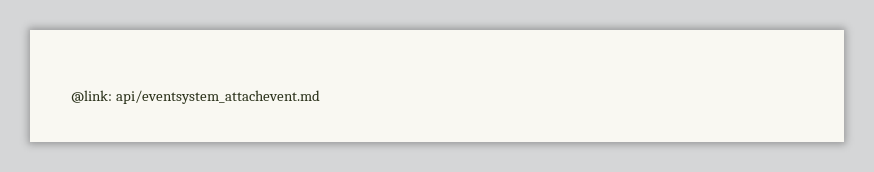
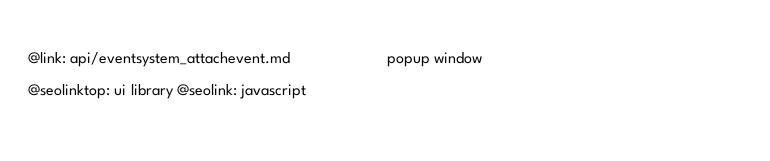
(320, 97) none -> [28,84,307,99] [387,52,483,67] // @seolinktop: ui library @seolink: javascript popup window

